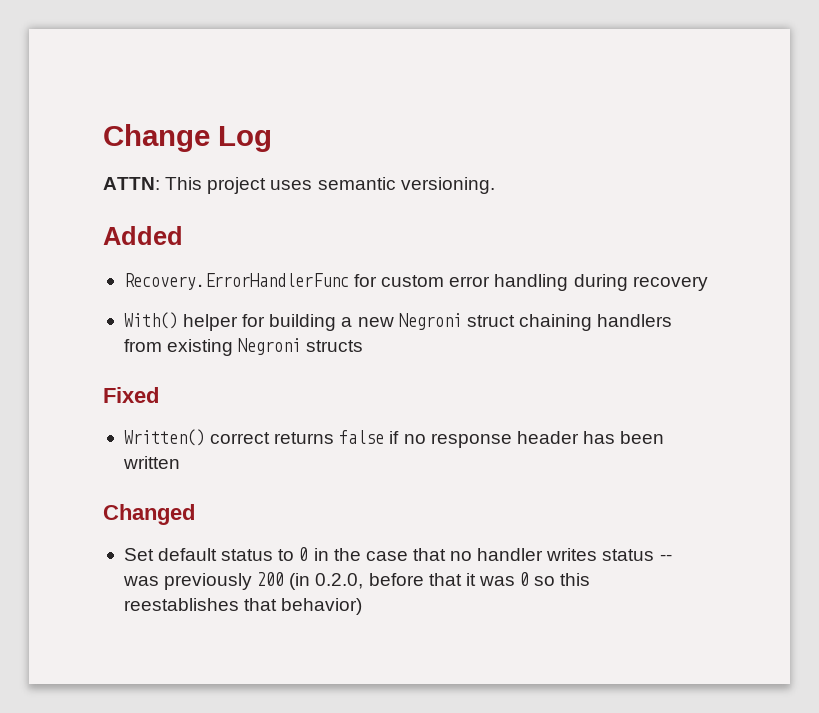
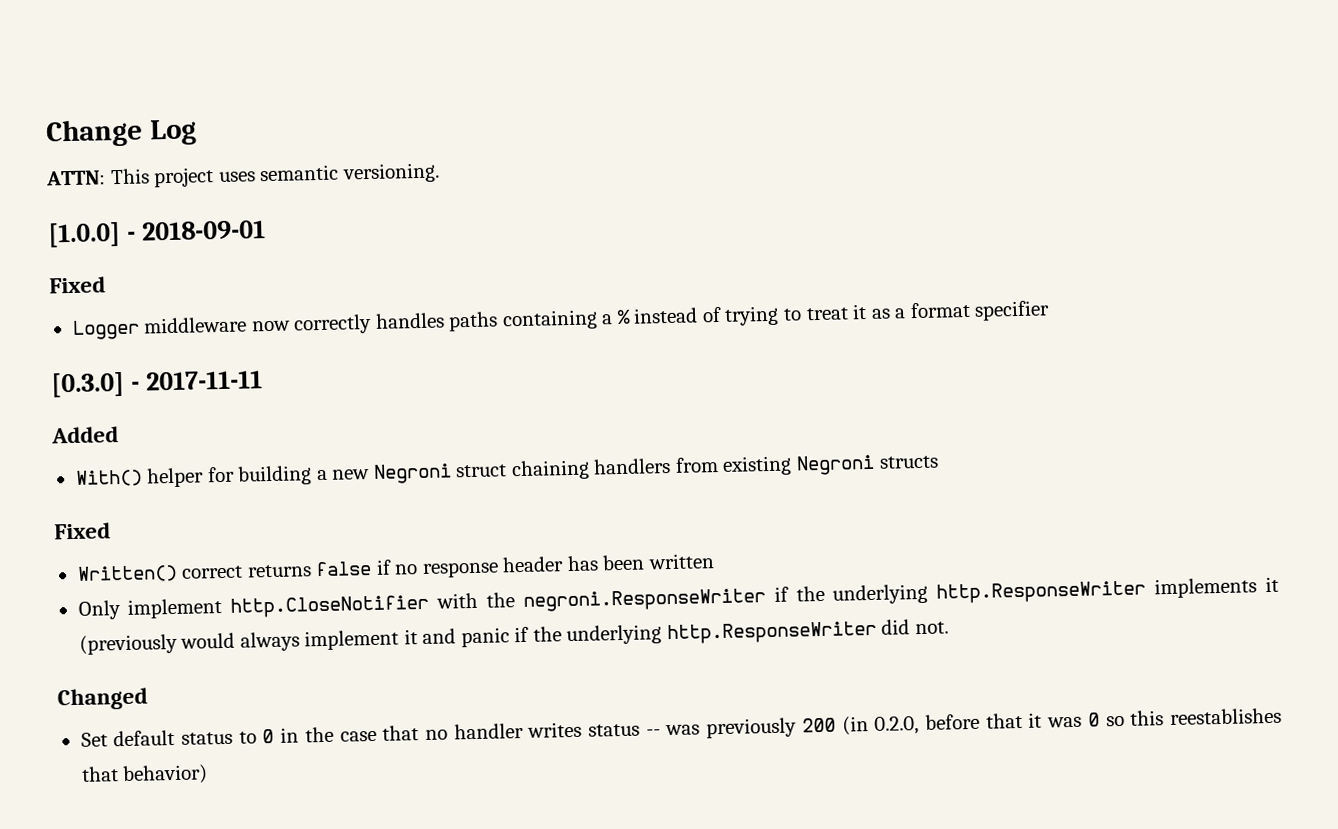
[103,226,183,245] [123,273,708,291] Added // Recovery.ErrorHandlerFunc for custom error handling during recovery -> [48,220,266,248] [49,276,106,294] [72,300,1051,340] [51,370,263,398] [51,426,119,444] [1.0.0] - 2018-09-01 // Fixed // Logger middleware now correctly handles paths containing a % instead of trying to treat it as a format specifier // [0.3.0] - 2017-11-11 // Added
(180, 462) none -> [77,576,1279,620] [78,619,949,655] // Only implement http.CloseNotifier with the negroni.ResponseWriter if the underlying http.ResponseWriter implements it (previously would always implement it and panic if the underlying http.ResponseWriter did not.

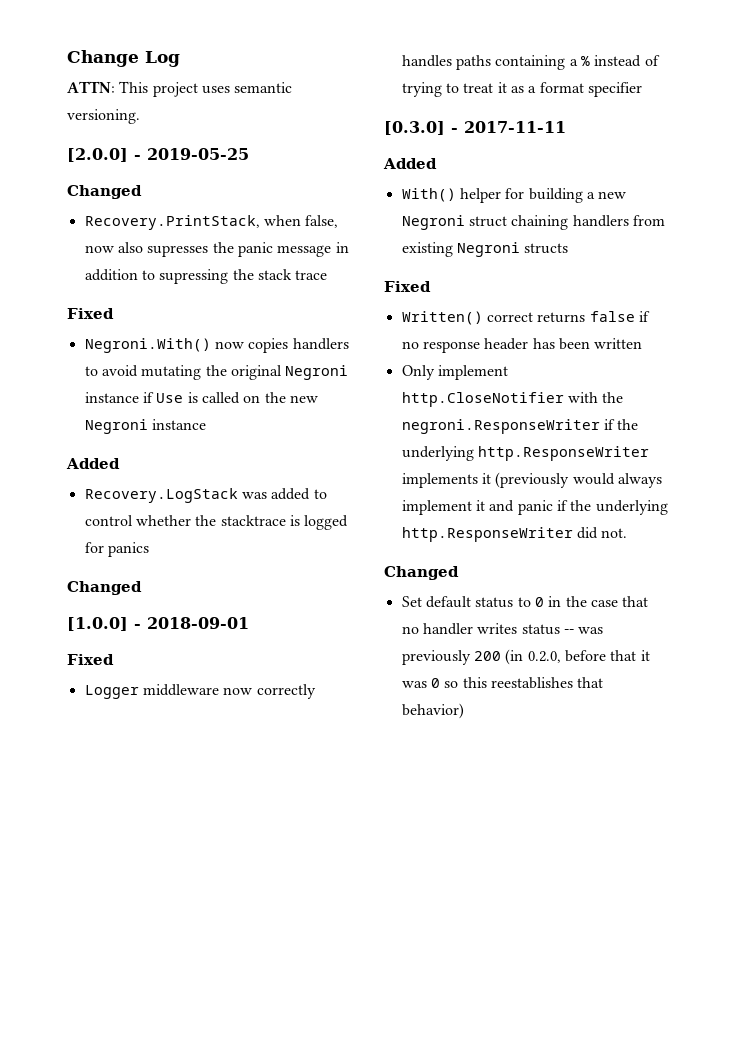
(440, 173) none -> [67,148,249,162] [67,185,142,199] [84,215,339,230] [84,242,349,257] [84,269,328,284] [67,308,114,319] [84,338,349,353] [84,365,349,380] [84,392,318,404] [84,419,206,434] [66,458,120,469] [84,488,327,503] [84,515,349,530] [84,542,149,557] [67,581,142,595] // [2.0.0] - 2019-05-25 // Changed // Recovery.PrintStack, when false, now also supresses the panic message in addition to supressing the stack trace // Fixed // Negroni.With() now copies handlers to avoid mutating the original Negroni instance if Use is called on the new Negroni instance // Added // Recovery.LogStack was added to control whether the stacktrace is logged for panics // Changed

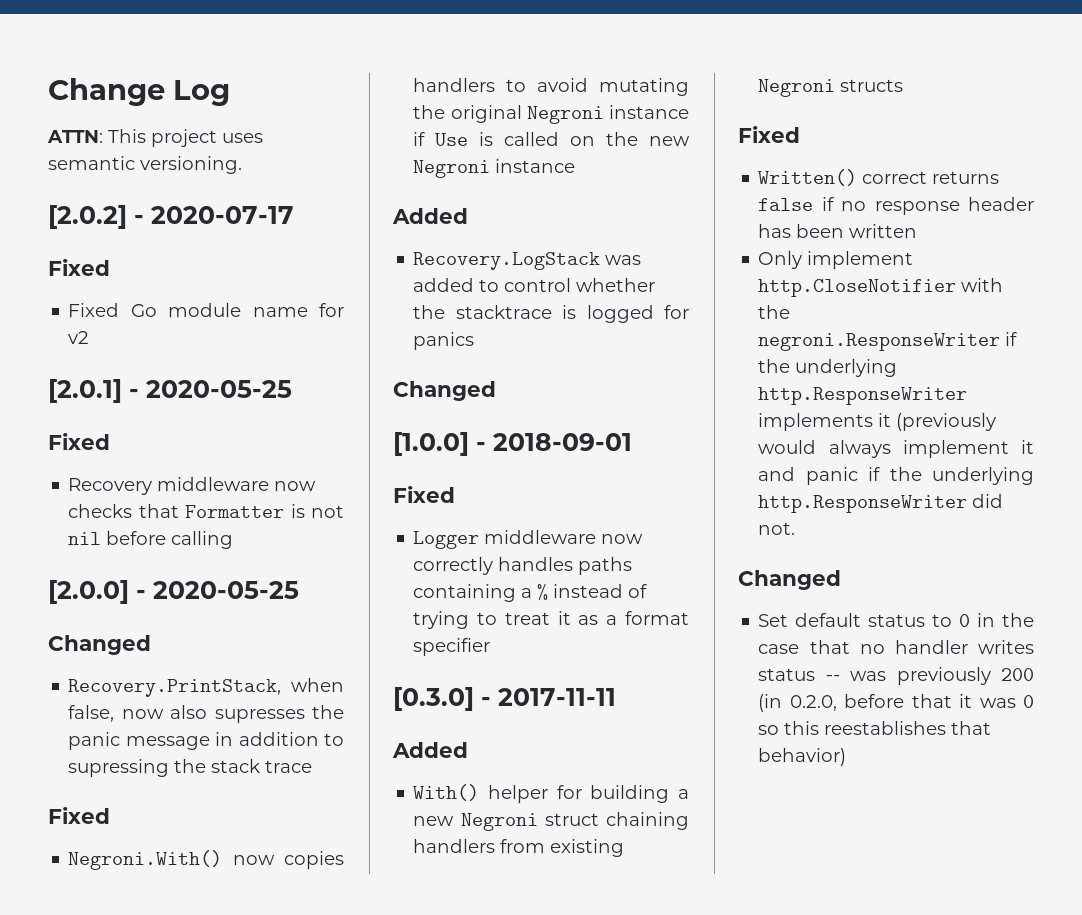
(140, 116) none -> [48,205,294,229] [48,259,110,276] [68,303,344,317] [68,331,90,344] [48,379,292,403] [48,433,110,450] [68,477,317,495] [68,504,344,518] [68,531,234,549] // [2.0.2] - 2020-07-17 // Fixed // Fixed Go module name for v2 // [2.0.1] - 2020-05-25 // Fixed // Recovery middleware now checks that Formatter is not nil before calling
[147,148,249,160] 2019-05-25 -> [153,581,299,599] 2020-05-25

